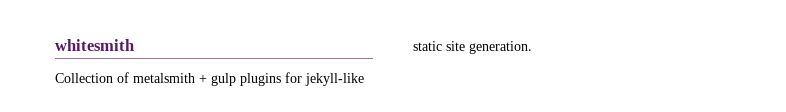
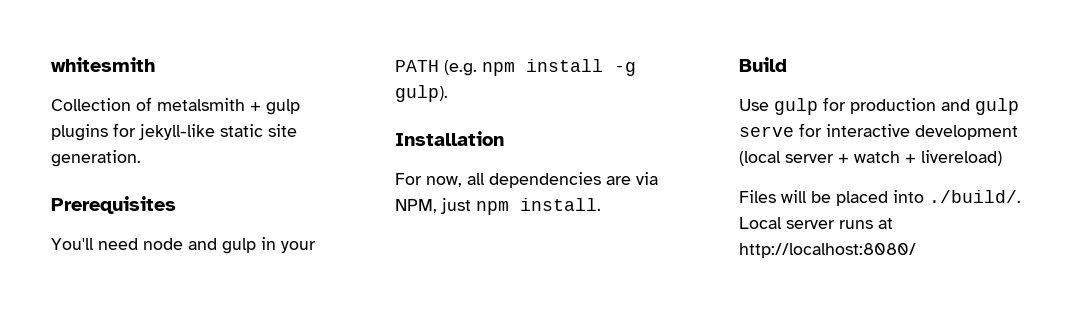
(532, 47) none -> [51,196,176,214] [51,237,316,254] [395,59,636,76] [395,85,448,102] [395,131,504,146] [395,172,658,188] [395,198,601,215] [739,57,787,72] [739,97,1019,115] [739,123,1018,140] [739,150,1002,166] [739,190,1021,206] [739,217,893,229] [739,243,916,258] // Prerequisites // You'll need node and gulp in your PATH (e.g. npm install -g gulp). // Installation // For now, all dependencies are via NPM, just npm install. // Build // Use gulp for production and gulp serve for interactive development (local server + watch + livereload) // Files will be placed into ./build/. Local server runs at http://localhost:8080/

